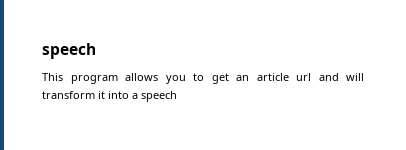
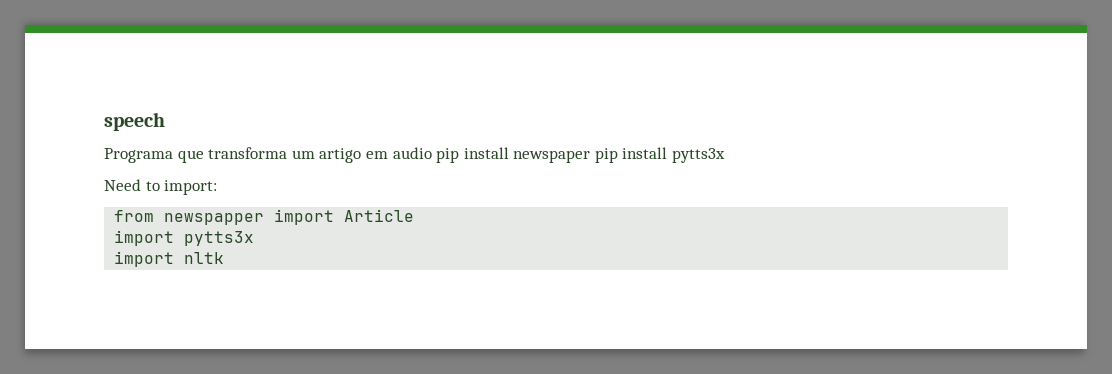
[42,73,364,84] [42,91,177,102] This program allows you to get an article url and will transform it into a speech -> [104,147,726,163] [104,179,218,195] [114,209,415,225] [114,230,255,246] [114,251,225,267] Programa que transforma um artigo em audio pip install newspaper pip install pytts3x // Need to import: // from newspapper import Article // import pytts3x // import nltk

